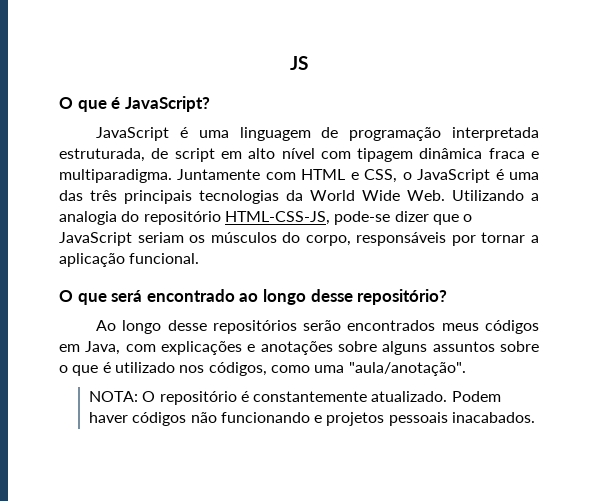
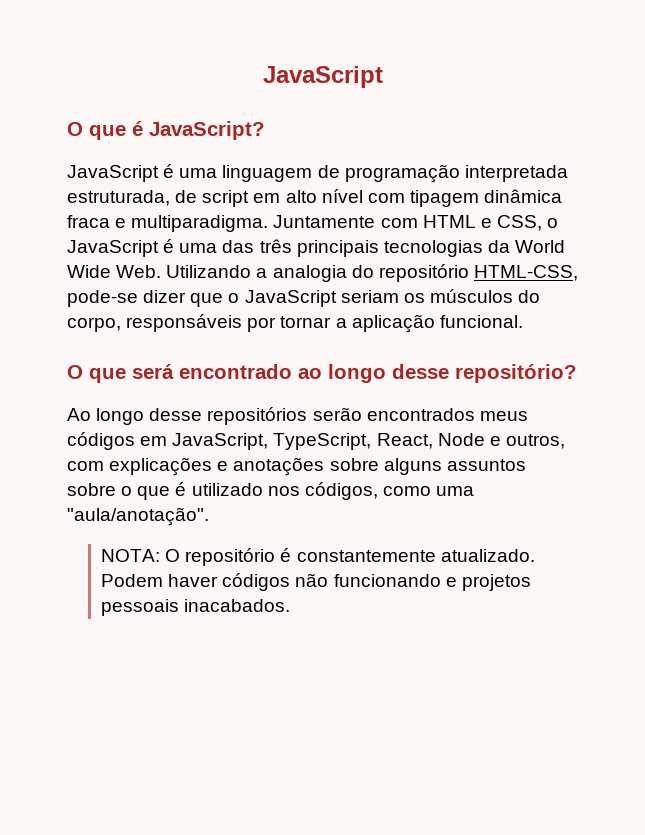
[290,56,308,70] JS -> [262,66,383,88] JavaScript
[224,211,330,225] HTML-CSS-JS, -> [473,265,578,281] HTML-CSS,
[85,341,121,355] Java, -> [172,433,565,450] JavaScript, TypeScript, React, Node e outros,

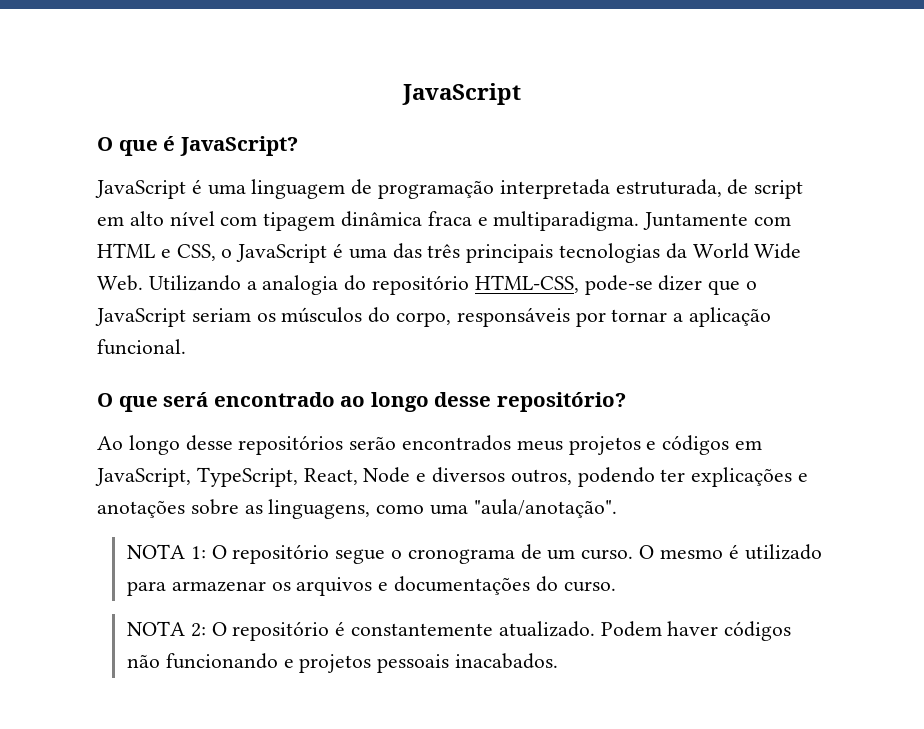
(528, 416) none -> [568,436,657,455] projetos e
[505,434,565,449] [67,457,526,476] [67,482,475,500] [67,507,209,526] [101,549,161,562] outros, com explicações e anotações sobre alguns assuntos sobre o que é utilizado nos códigos, como uma "aula/anotação". // NOTA: -> [432,467,809,487] [97,499,617,519] [127,544,822,564] [127,576,616,596] [127,621,206,637] diversos outros, podendo ter explicações e anotações sobre as linguagens, como uma "aula/anotação". // NOTA 1: O repositório segue o cronograma de um curso. O mesmo é utilizado para armazenar os arquivos e documentações do curso. // NOTA 2:

